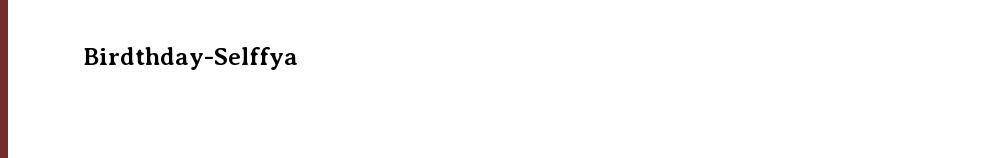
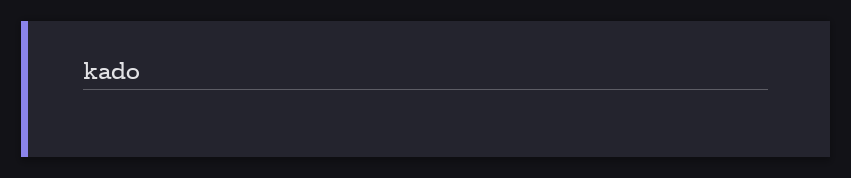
[83,47,298,70] Birdthday-Selffya -> [83,62,140,79] kado

